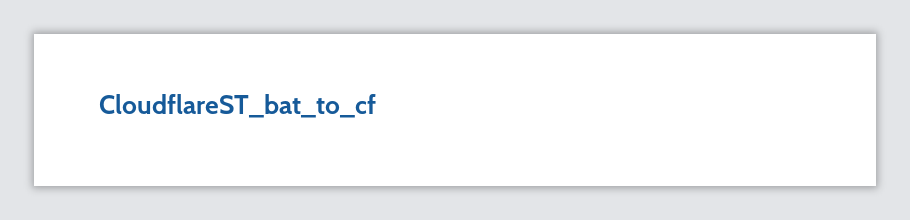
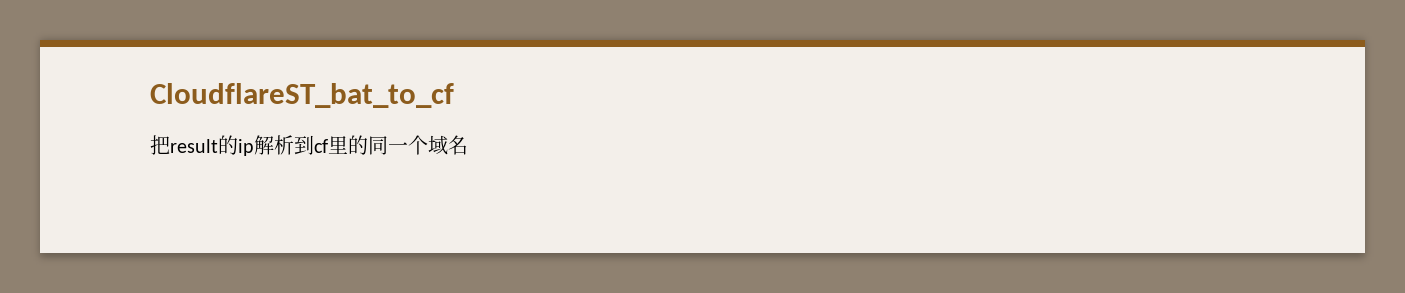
(376, 106) none -> [150,135,468,156] // 把result的ip解析到cf里的同一个域名

